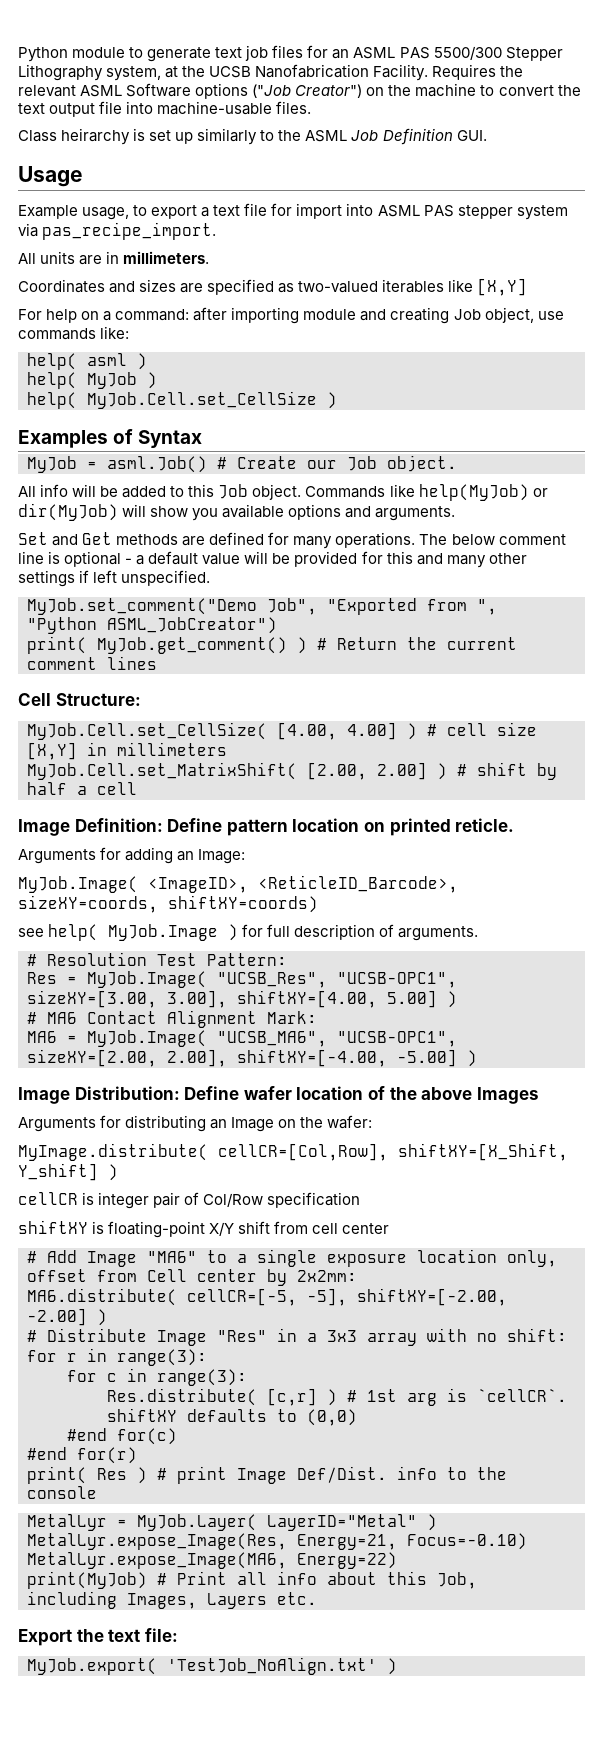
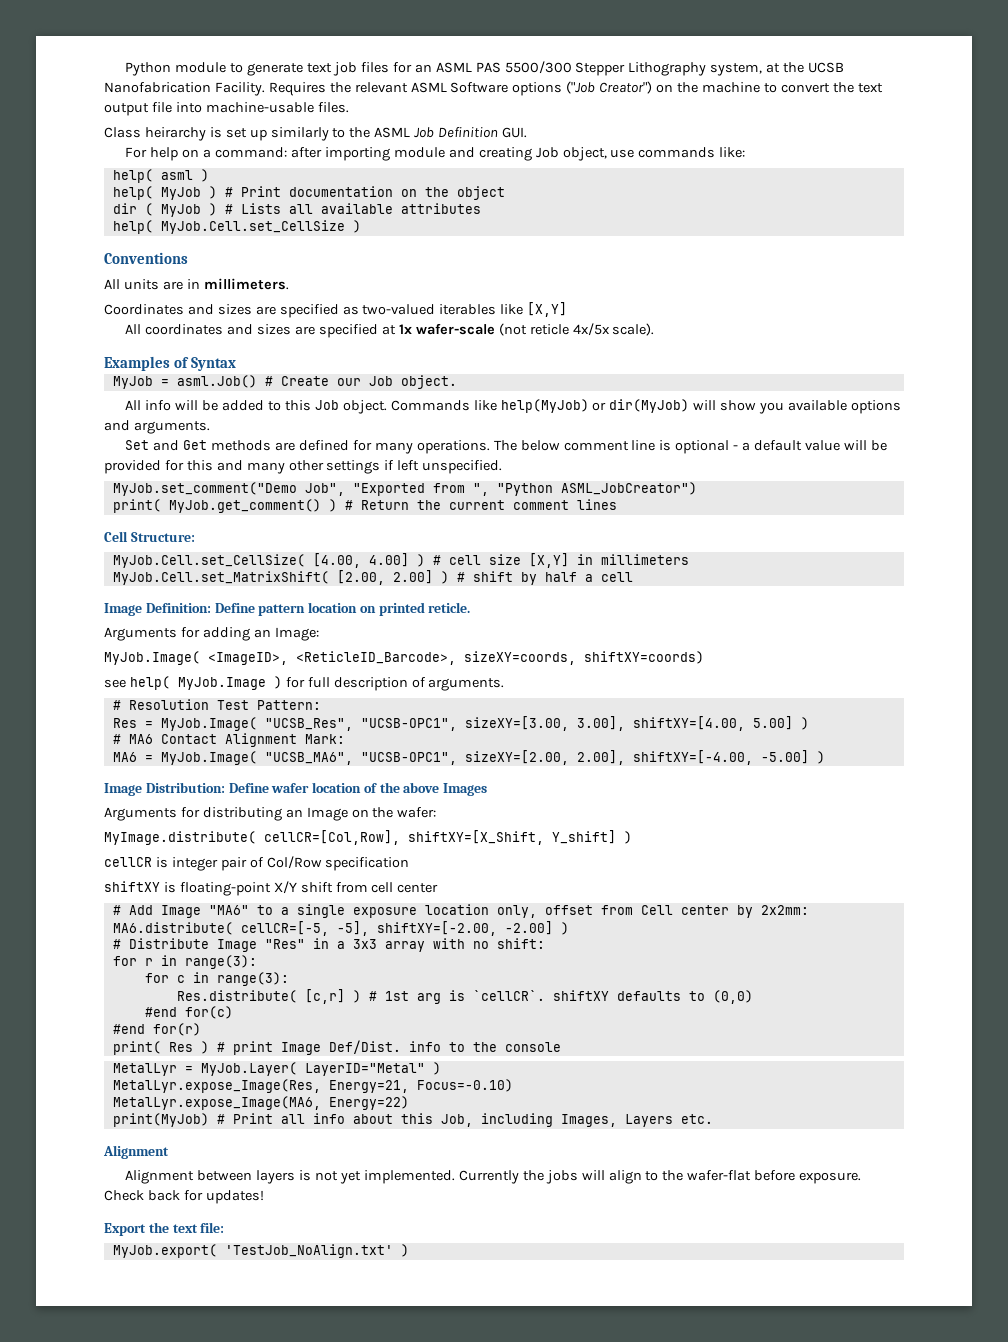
[18,166,83,187] [18,203,568,220] [18,222,217,240] [18,251,210,265] [18,278,528,296] // Usage // Example usage, to export a text file for import into ASML PAS stepper system via pas_recipe_import. // All units are in millimeters. // Coordinates and sizes are specified as two-valued iterables like [X,Y] -> (528, 132) none
[27,391,337,409] // help( MyJob.Cell.set_CellSize ) -> [224,186,505,200] [112,203,481,217] [112,220,361,234] [104,252,188,264] [104,278,289,290] [104,302,568,318] [125,323,655,338] # Print documentation on the object // dir ( MyJob ) # Lists all available attributes // help( MyJob.Cell.set_CellSize ) // Conventions // All units are in millimeters. // Coordinates and sizes are specified as two-valued iterables like [X,Y] // All coordinates and sizes are specified at 1x wafer-scale (not reticle 4x/5x scale).
(317, 1598) none -> [103,1145,169,1159] [125,1170,862,1184] [104,1190,264,1204] // Alignment // Alignment between layers is not yet implemented. Currently the jobs will align to the wafer-flat before exposure. Check back for updates!

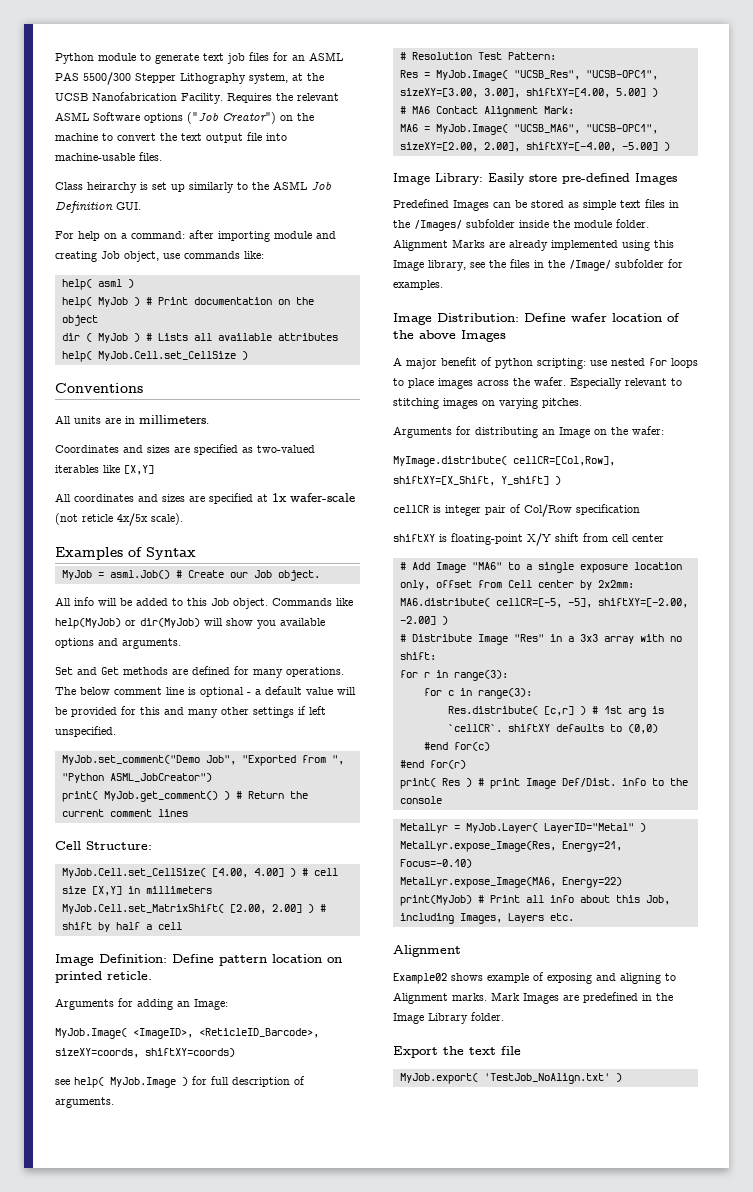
(825, 757) none -> [393,173,677,185] [393,199,679,211] [393,219,649,231] [393,239,674,251] [393,259,683,271] [393,280,443,290] // Image Library: Easily store pre-defined Images // Predefined Images can be stored as simple text files in the /Images/ subfolder inside the module folder. Alignment Marks are already implemented using this Image library, see the files in the /Image/ subfolder for examples.
(488, 789) none -> [393,357,698,369] [393,377,682,389] [393,398,582,409] // A major benefit of python scripting: use nested for loops to place images across the wafer. Especially relevant to stitching images on varying pitches.
[125,1170,862,1184] [104,1190,264,1204] Alignment between layers is not yet implemented. Currently the jobs will align to the wafer-flat before exposure. Check back for updates! -> [393,972,676,984] [393,992,673,1004] [393,1012,504,1024] Example02 shows example of exposing and aligning to Alignment marks. Mark Images are predefined in the Image Library folder.
[200,1222,225,1233] file: -> [501,1046,521,1055] file

